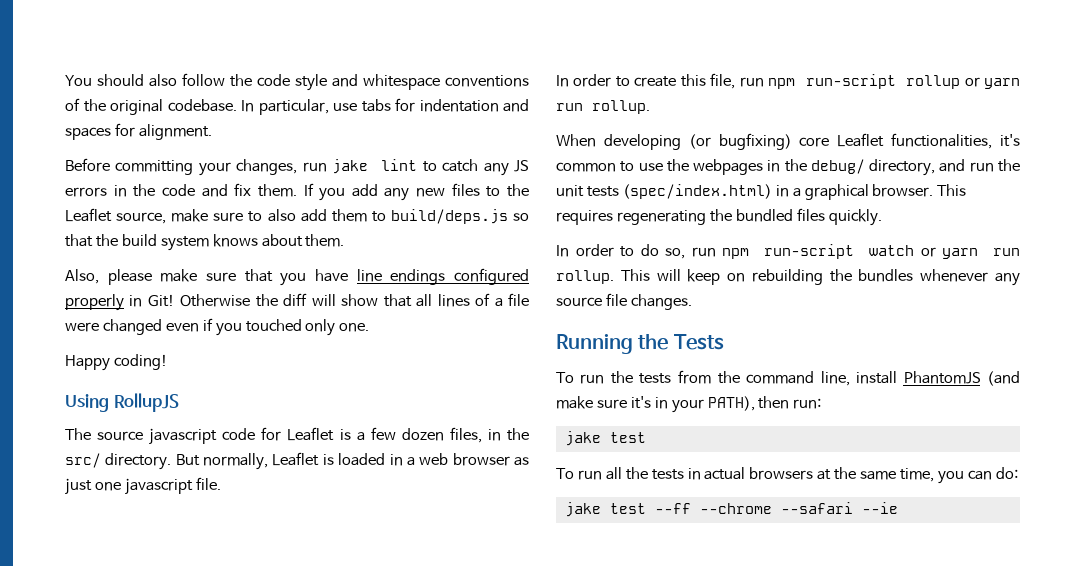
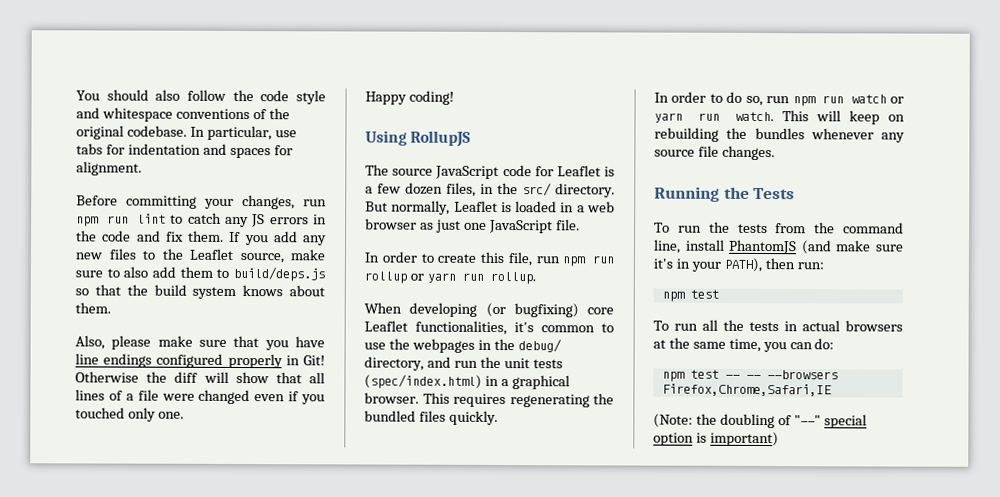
[332,159,369,174] jake -> [76,215,129,227] npm run
[149,428,218,445] javascript -> [435,165,500,179] JavaScript
[124,478,193,495] javascript -> [488,219,553,234] JavaScript
[805,74,896,89] run-script -> [592,255,614,264] run
[764,244,855,259] run-script -> [821,95,844,104] run
[556,270,614,284] rollup. -> [735,111,775,122] watch.
[564,431,601,446] jake -> [661,291,685,302] npm
[564,502,898,517] jake test --ff --chrome --safari --ie -> [661,369,838,382] [661,383,832,397] [653,413,867,429] [653,431,779,447] npm test -- -- --browsers Firefox,Chrome,Safari,IE // (Note: the doubling of "--" special option is important)

